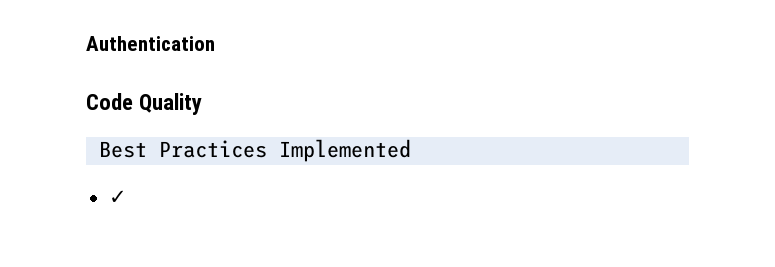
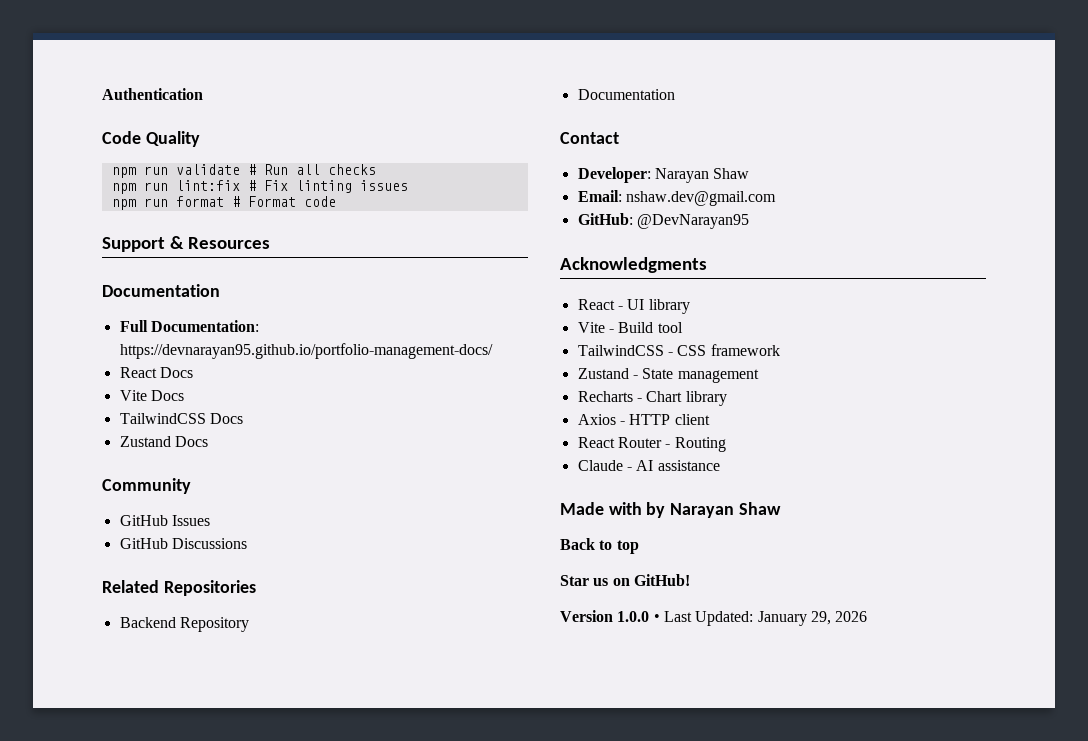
[98,139,411,162] [109,190,128,204] Best Practices Implemented // ✓ -> [111,164,376,178] [111,180,408,194] [111,196,336,210] [102,236,270,252] [102,284,220,297] [119,320,259,332] [119,343,493,359] [119,367,193,378] [119,390,184,401] [119,413,243,424] [119,436,208,447] [102,478,191,494] [119,515,210,526] [119,538,247,549] [102,580,256,596] [119,617,249,632] [577,89,675,100] [560,132,619,144] [577,167,750,183] [577,190,776,206] [577,213,749,229] [560,257,707,273] [577,299,690,314] [577,322,683,333] [577,344,780,356] [577,368,759,383] [577,391,727,406] [577,414,710,425] [577,437,726,452] [577,460,720,471] [560,502,781,518] [560,538,639,554] [560,574,690,586] [560,610,868,626] npm run validate # Run all checks // npm run lint:fix # Fix linting issues // npm run format # Format code // Support & Resources // Documentation // Full Documentation: https://devnarayan95.github.io/portfolio-management-docs/ // React Docs // Vite Docs // TailwindCSS Docs // Zustand Docs // Community // GitHub Issues // GitHub Discussions // Related Repositories // Backend Repository // Documentation // Contact // Developer: Narayan Shaw // Email: nshaw.dev@gmail.com // GitHub: @DevNarayan95 // Acknowledgments // React - UI library // Vite - Build tool // TailwindCSS - CSS framework // Zustand - State management // Recharts - Chart library // Axios - HTTP client // React Router - Routing // Claude - AI assistance // Made with by Narayan Shaw // Back to top // Star us on GitHub! // Version 1.0.0 • Last Updated: January 29, 2026

